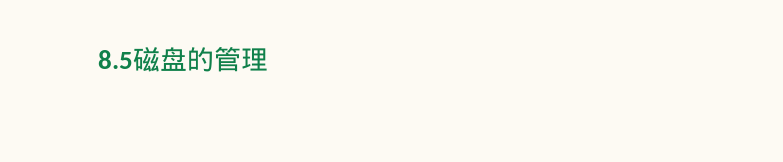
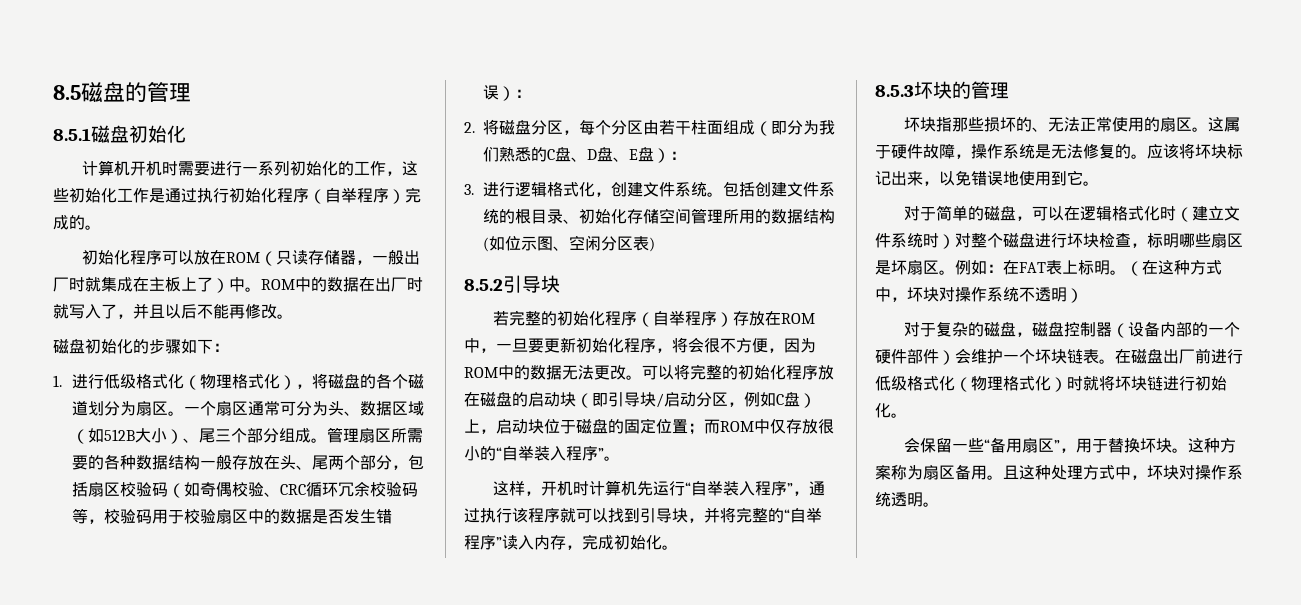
(268, 59) none -> [53,125,186,143] [82,160,419,176] [53,187,421,204] [53,215,101,230] [82,249,421,266] [53,277,423,293] [53,303,293,319] [53,339,229,354] [53,373,424,390] [71,401,424,416] [71,427,423,444] [71,454,424,470] [71,482,418,498] [71,508,392,524] [482,85,531,101] [464,119,835,136] [483,146,686,163] [464,181,835,197] [482,208,835,224] [482,235,655,252] [464,275,560,293] [493,310,816,327] [464,337,816,353] [464,364,834,380] [464,392,816,408] [464,418,834,435] [464,446,620,461] [493,480,826,496] [464,507,822,523] [464,534,678,550] [875,81,1009,99] [904,117,1241,132] [875,143,1243,159] [875,170,1099,186] [904,205,1241,222] [875,233,1243,249] [875,260,1222,276] [875,287,1083,303] [904,321,1241,338] [875,348,1243,365] [875,375,1227,392] [875,403,907,418] [904,437,1237,453] [875,464,1243,480] [875,492,939,507] // 8.5.1磁盘初始化 // 计算机开机时需要进行一系列初始化的工作，这些初始化工作是通过执行初始化程序（自举程序）完成的。 // 初始化程序可以放在ROM（只读存储器，一般出厂时就集成在主板上了）中。ROM中的数据在出厂时就写入了，并且以后不能再修改。 // 磁盘初始化的步骤如下： // 1.进行低级格式化（物理格式化），将磁盘的各个磁道划分为扇区。一个扇区通常可分为头、数据区域（如512B大小）、尾三个部分组成。管理扇区所需要的各种数据结构一般存放在头、尾两个部分，包括扇区校验码（如奇偶校验、CRC循环冗余校验码等，校验码用于校验扇区中的数据是否发生错误）： // 2.将磁盘分区，每个分区由若干柱面组成（即分为我们熟悉的C盘、D盘、E盘）： // 3.进行逻辑格式化，创建文件系统。包括创建文件系统的根目录、初始化存储空间管理所用的数据结构(如位示图、空闲分区表) // 8.5.2引导块 // 若完整的初始化程序（自举程序）存放在ROM中，一旦要更新初始化程序，将会很不方便，因为ROM中的数据无法更改。可以将完整的初始化程序放在磁盘的启动块（即引导块/启动分区，例如C盘）上，启动块位于磁盘的固定位置；而ROM中仅存放很小的“自举装入程序”。 // 这样，开机时计算机先运行“自举装入程序”，通过执行该程序就可以找到引导块，并将完整的“自举程序”读入内存，完成初始化。 // 8.5.3坏块的管理 // 坏块指那些损坏的、无法正常使用的扇区。这属于硬件故障，操作系统是无法修复的。应该将坏块标记出来，以免错误地使用到它。 // 对于简单的磁盘，可以在逻辑格式化时（建立文件系统时）对整个磁盘进行坏块检查，标明哪些扇区是坏扇区。例如：在FAT表上标明。（在这种方式中，坏块对操作系统不透明） // 对于复杂的磁盘，磁盘控制器（设备内部的一个硬件部件）会维护一个坏块链表。在磁盘出厂前进行低级格式化（物理格式化）时就将坏块链进行初始化。 // 会保留一些“备用扇区”，用于替换坏块。这种方案称为扇区备用。且这种处理方式中，坏块对操作系统透明。

